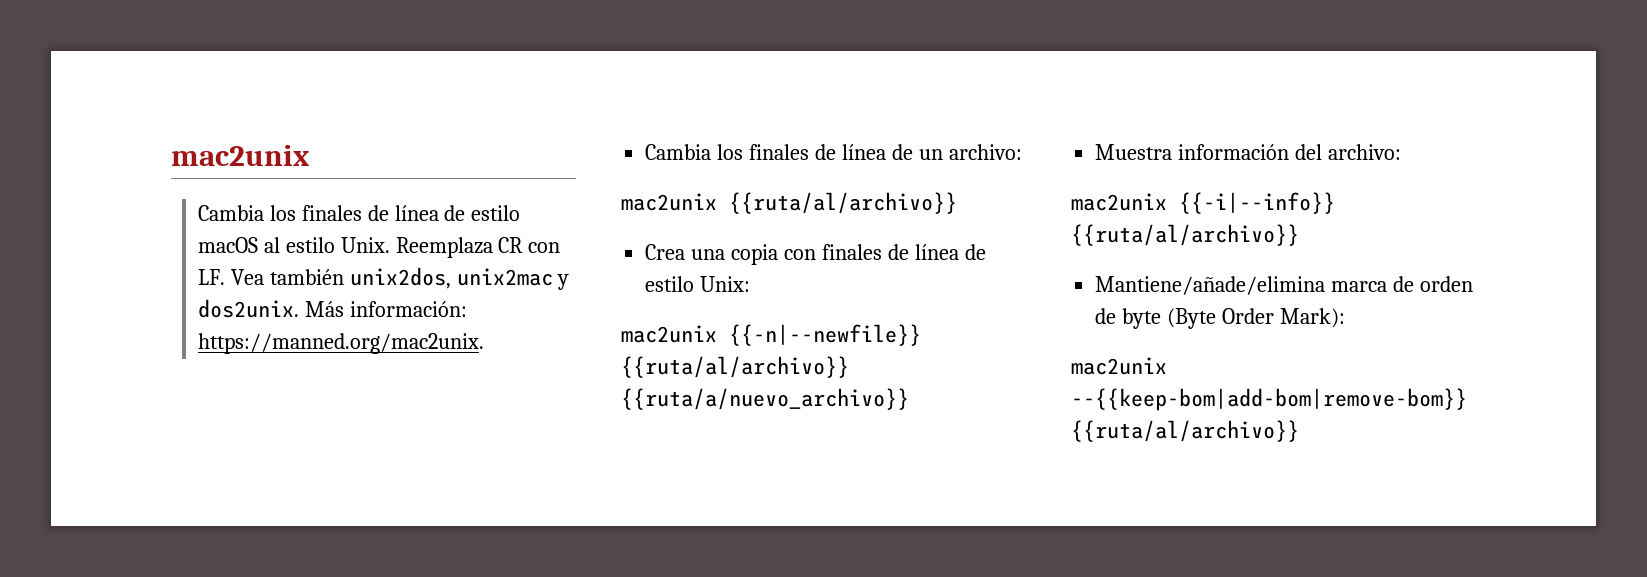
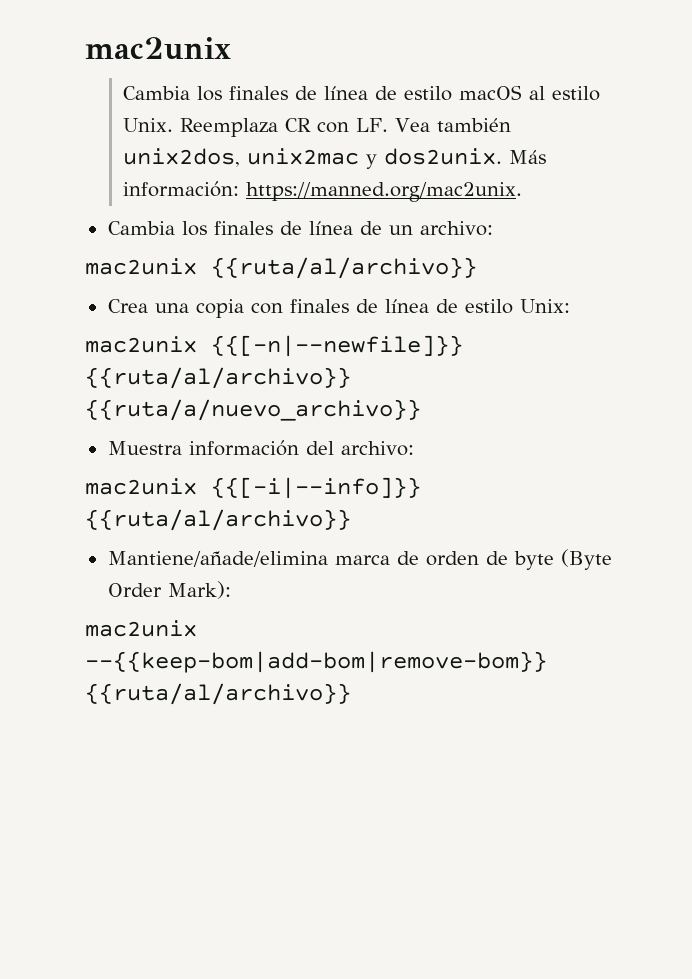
[729,324,921,346] {{-n|--newfile}} -> [211,335,463,357] {{[-n|--newfile]}}
[1179,192,1335,214] {{-i|--info}} -> [211,477,421,499] {{[-i|--info]}}

